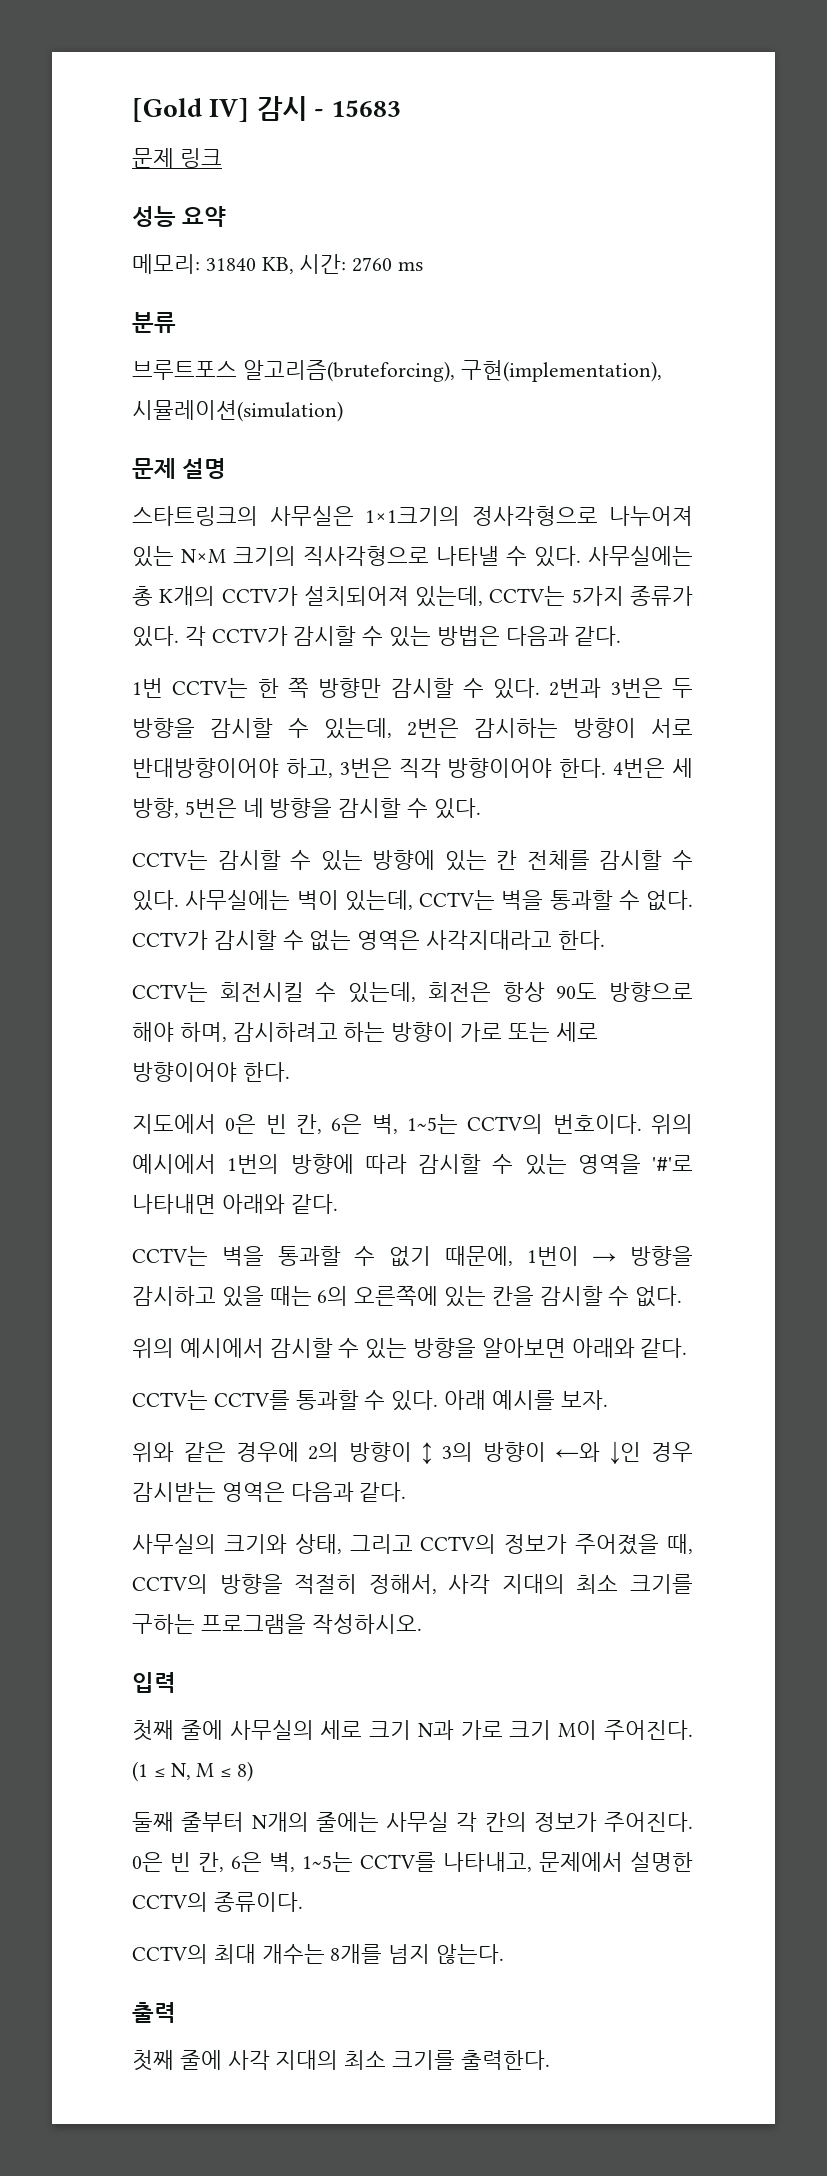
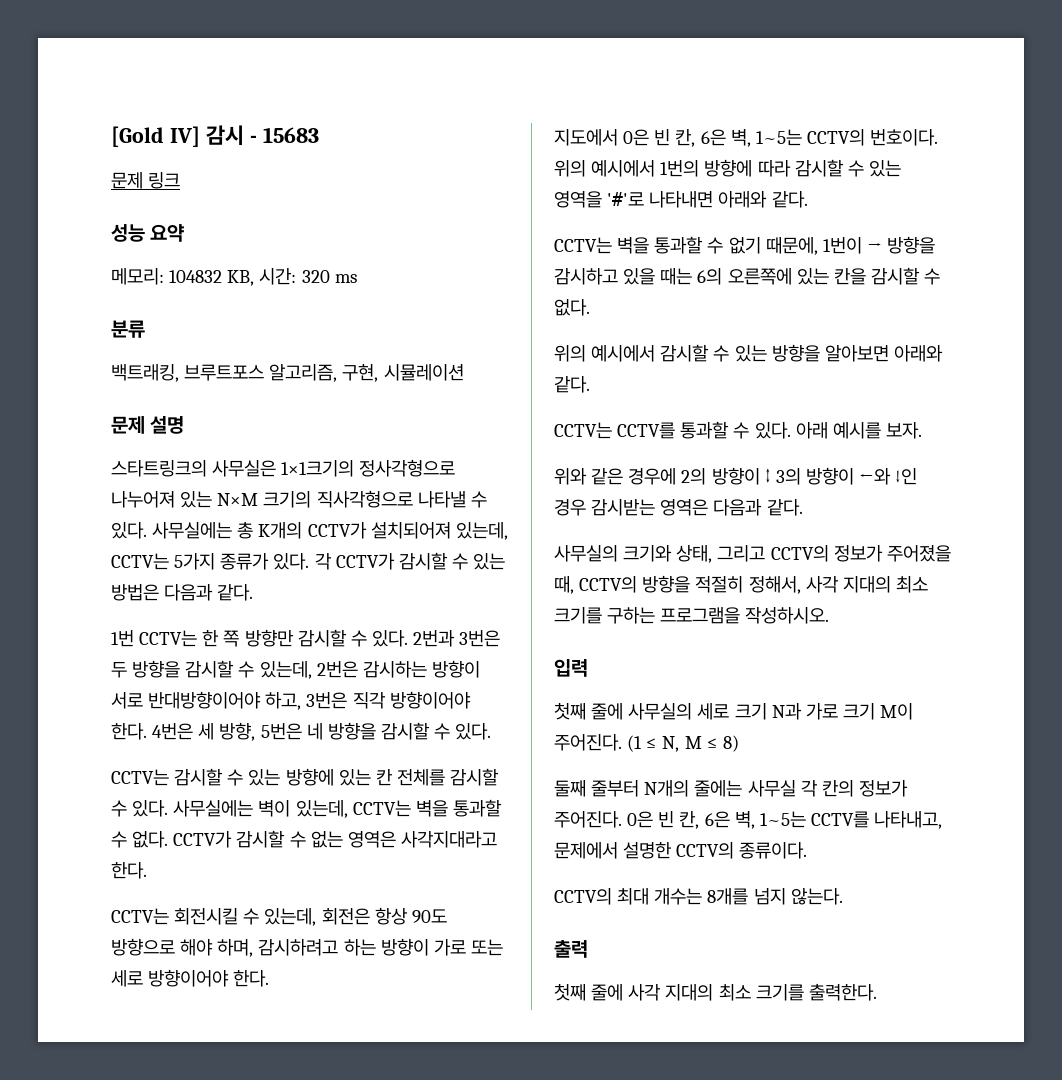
[205,258,256,271] 31840 -> [169,270,223,283] 104832
[352,257,393,272] 2760 -> [301,270,330,283] 320
[132,360,662,382] [132,400,343,422] 브루트포스 알고리즘(bruteforcing), 구현(implementation), 시뮬레이션(simulation) -> [111,364,464,382] 백트래킹, 브루트포스 알고리즘, 구현, 시뮬레이션

